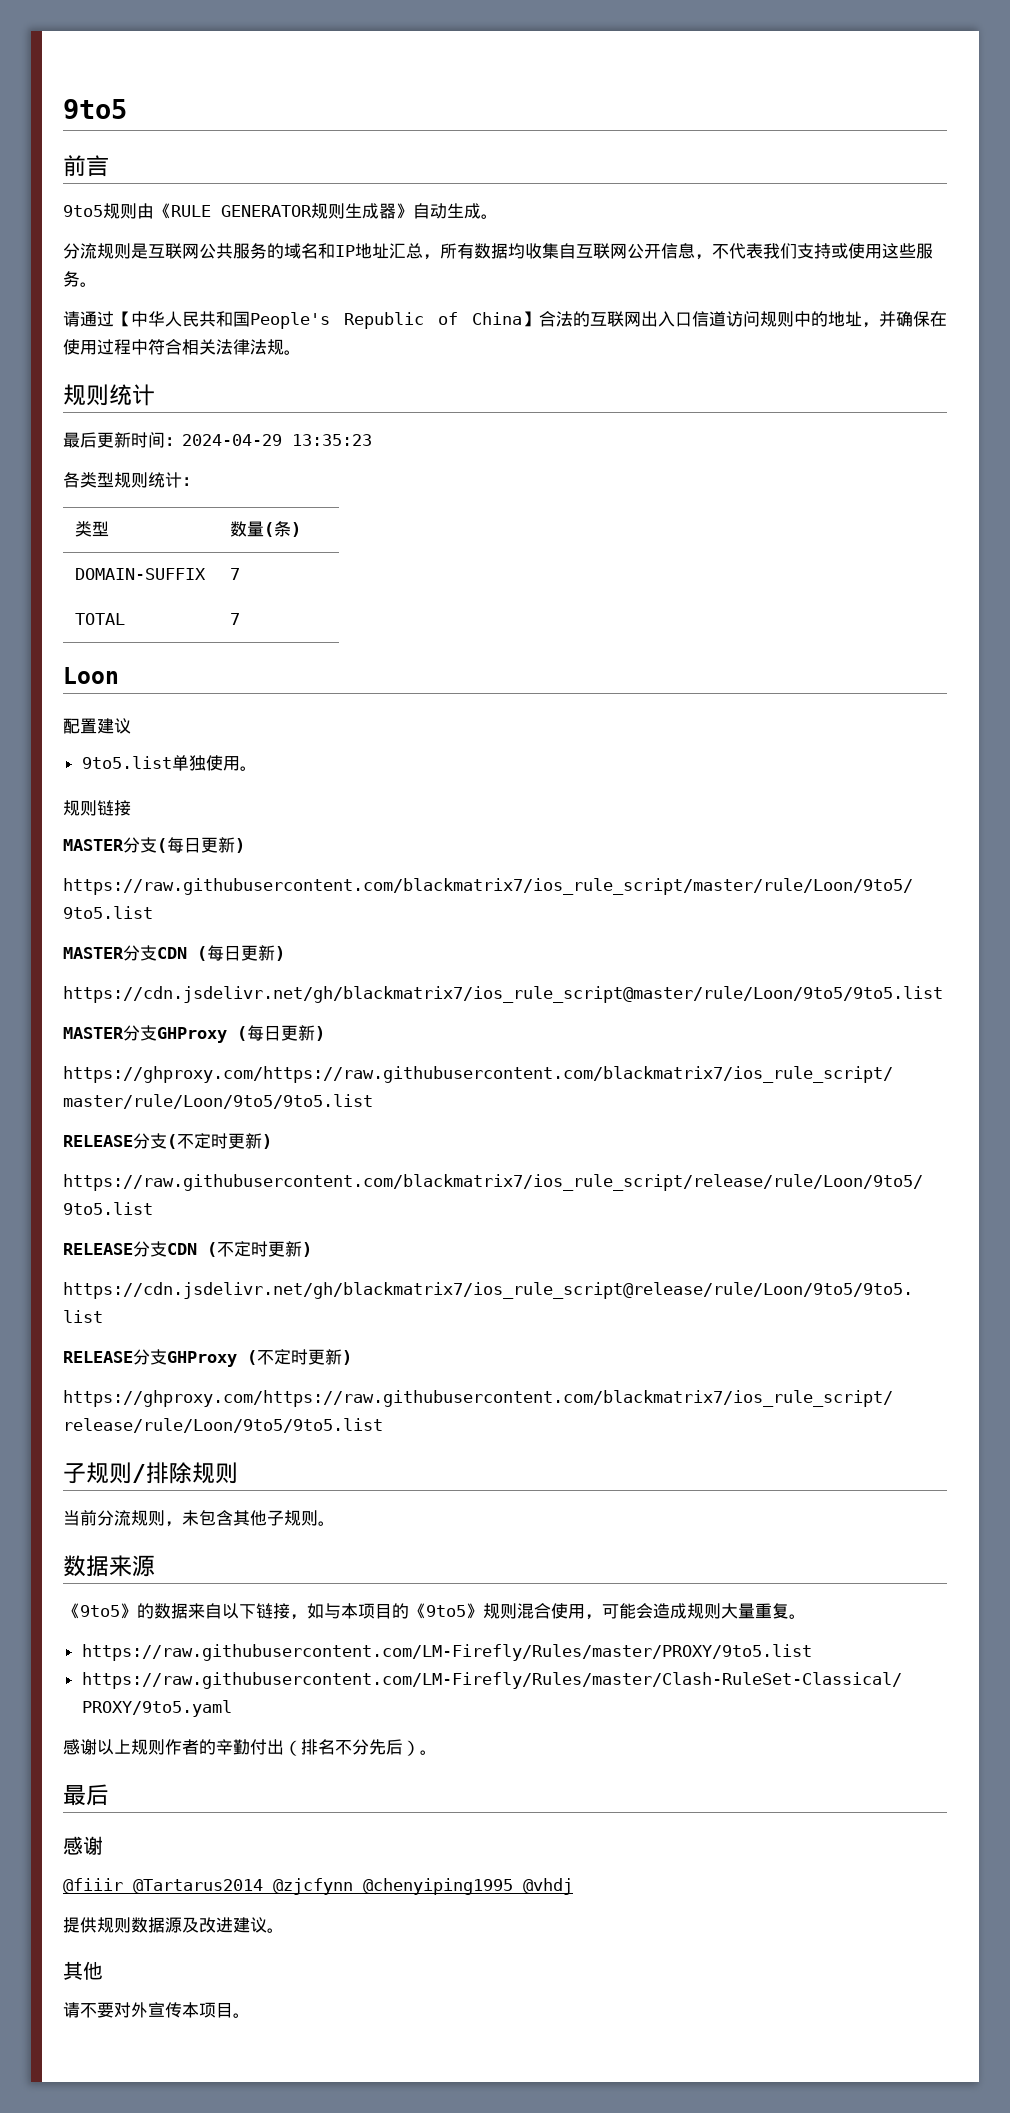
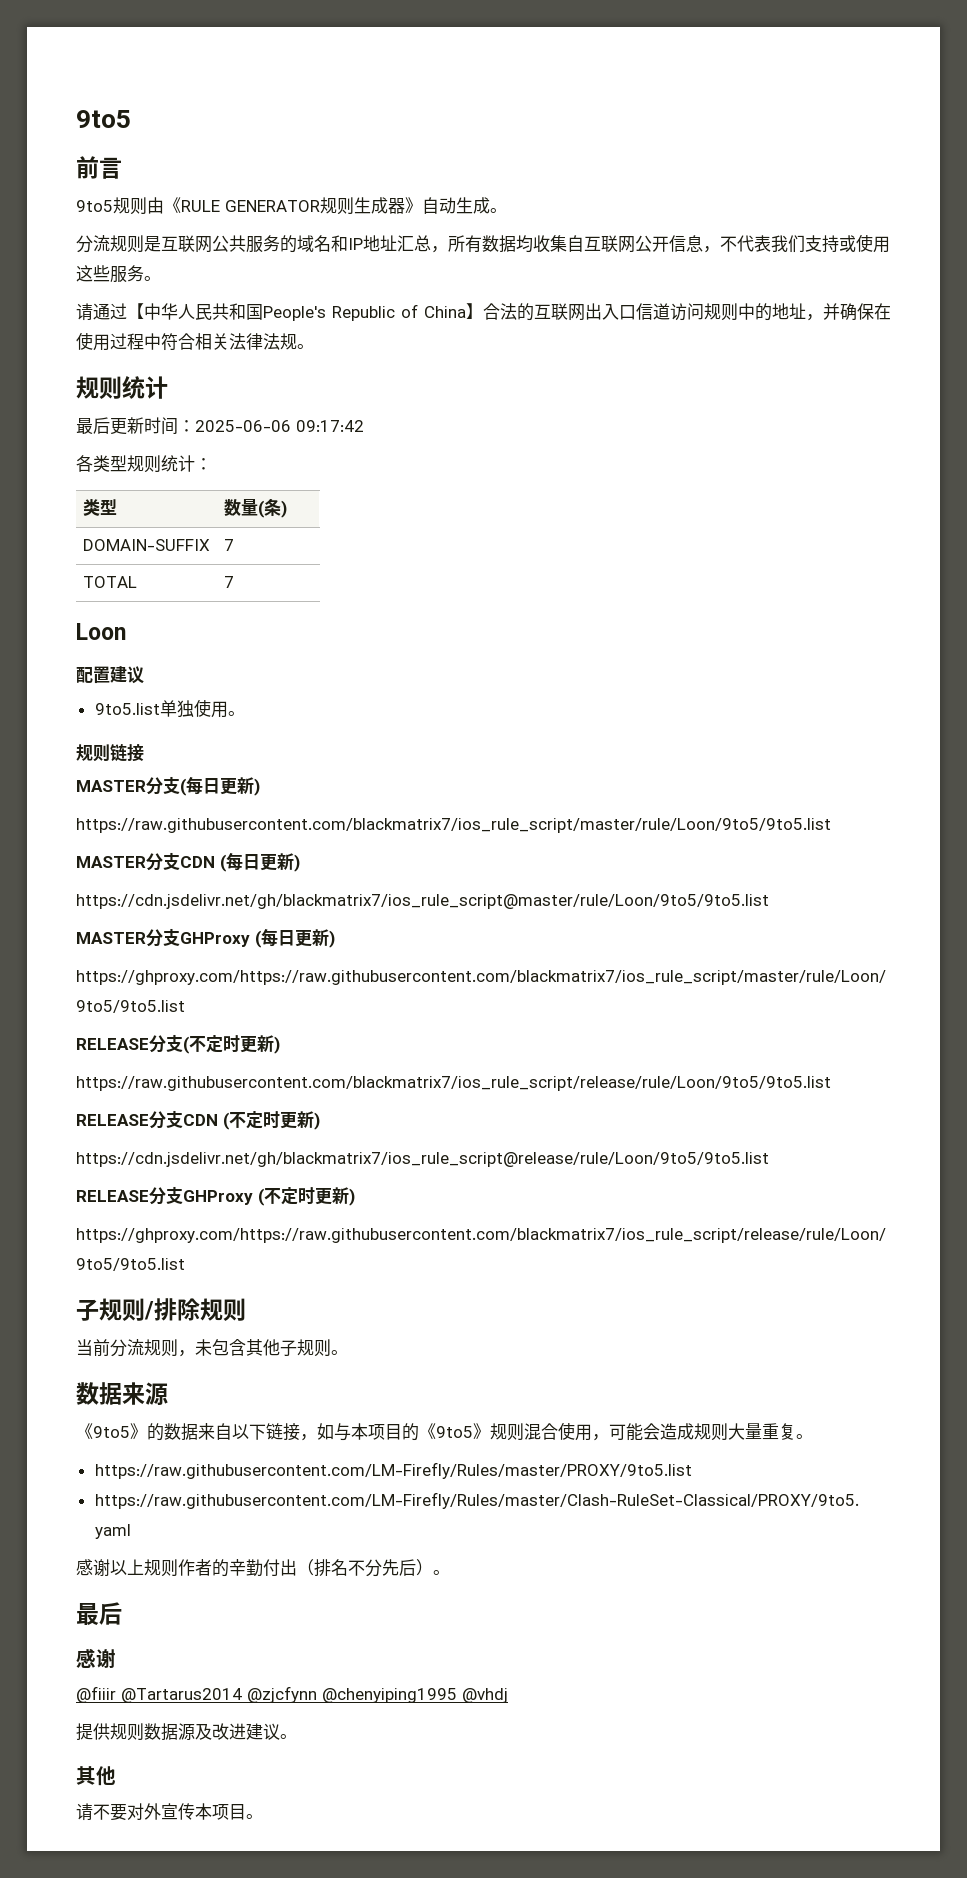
[182,434,372,446] 2024-04-29 13:35:23 -> [195,420,364,432] 2025-06-06 09:17:42

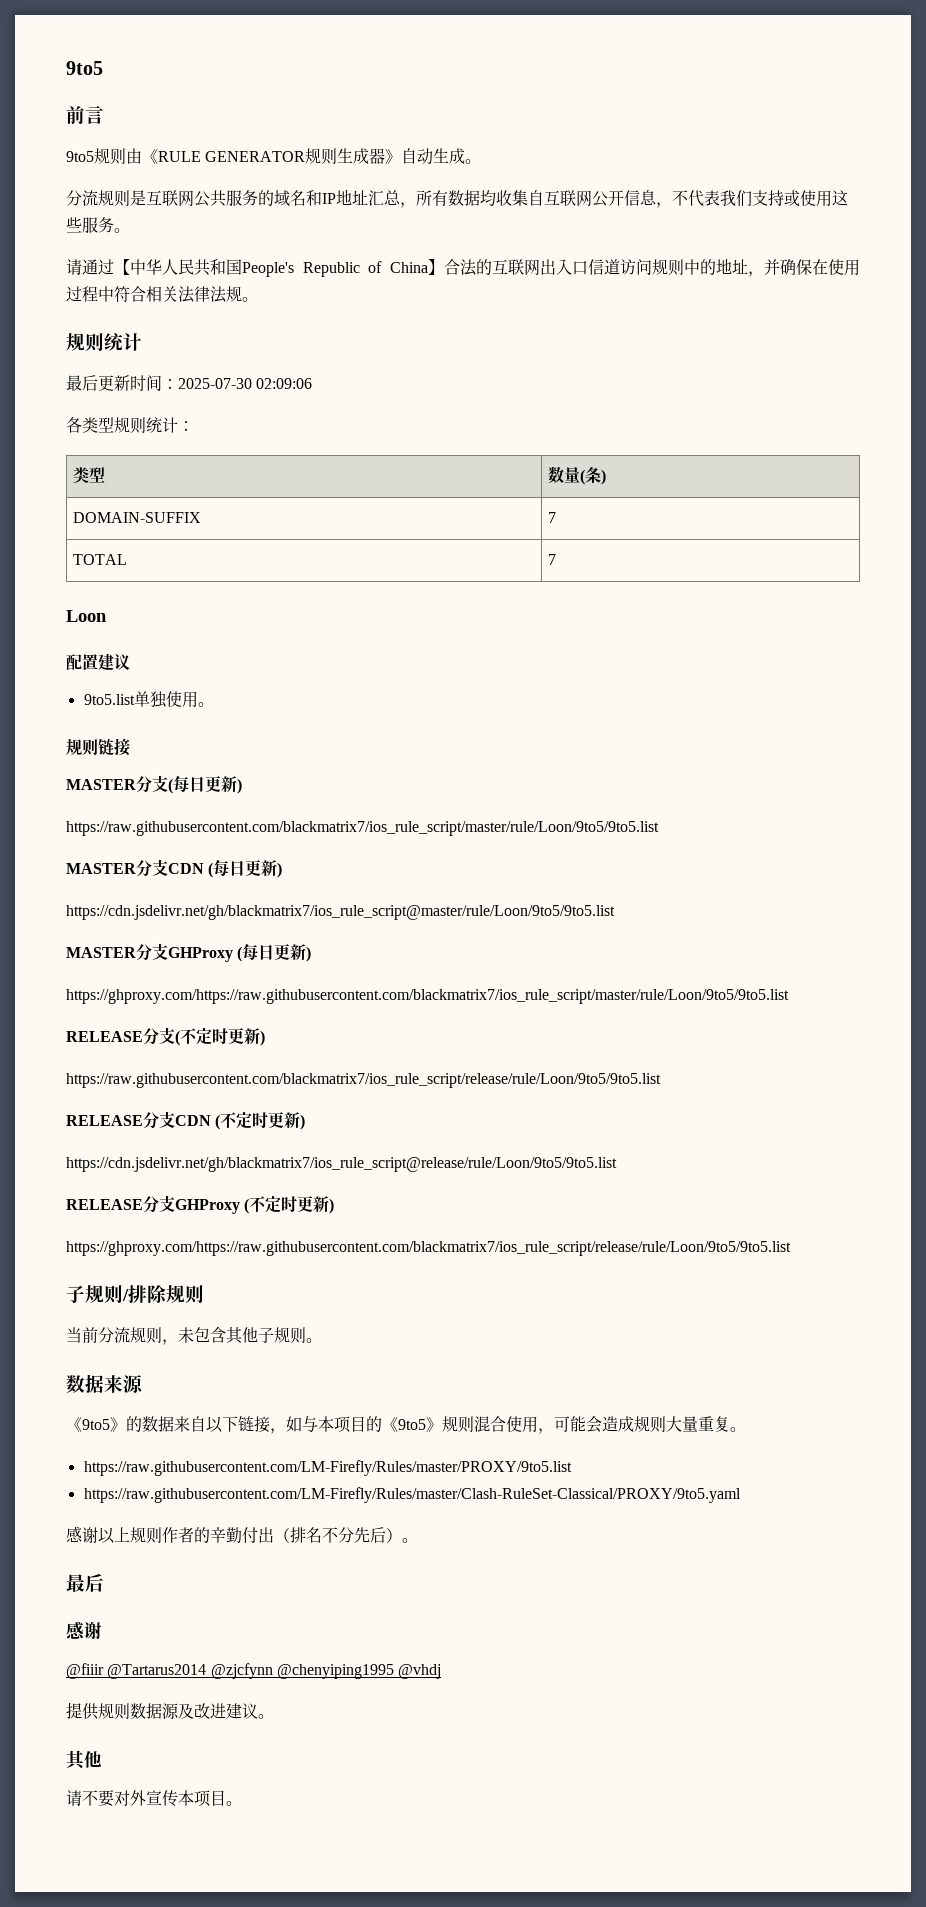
[195,420,364,432] 2025-06-06 09:17:42 -> [178,378,313,389] 2025-07-30 02:09:06

